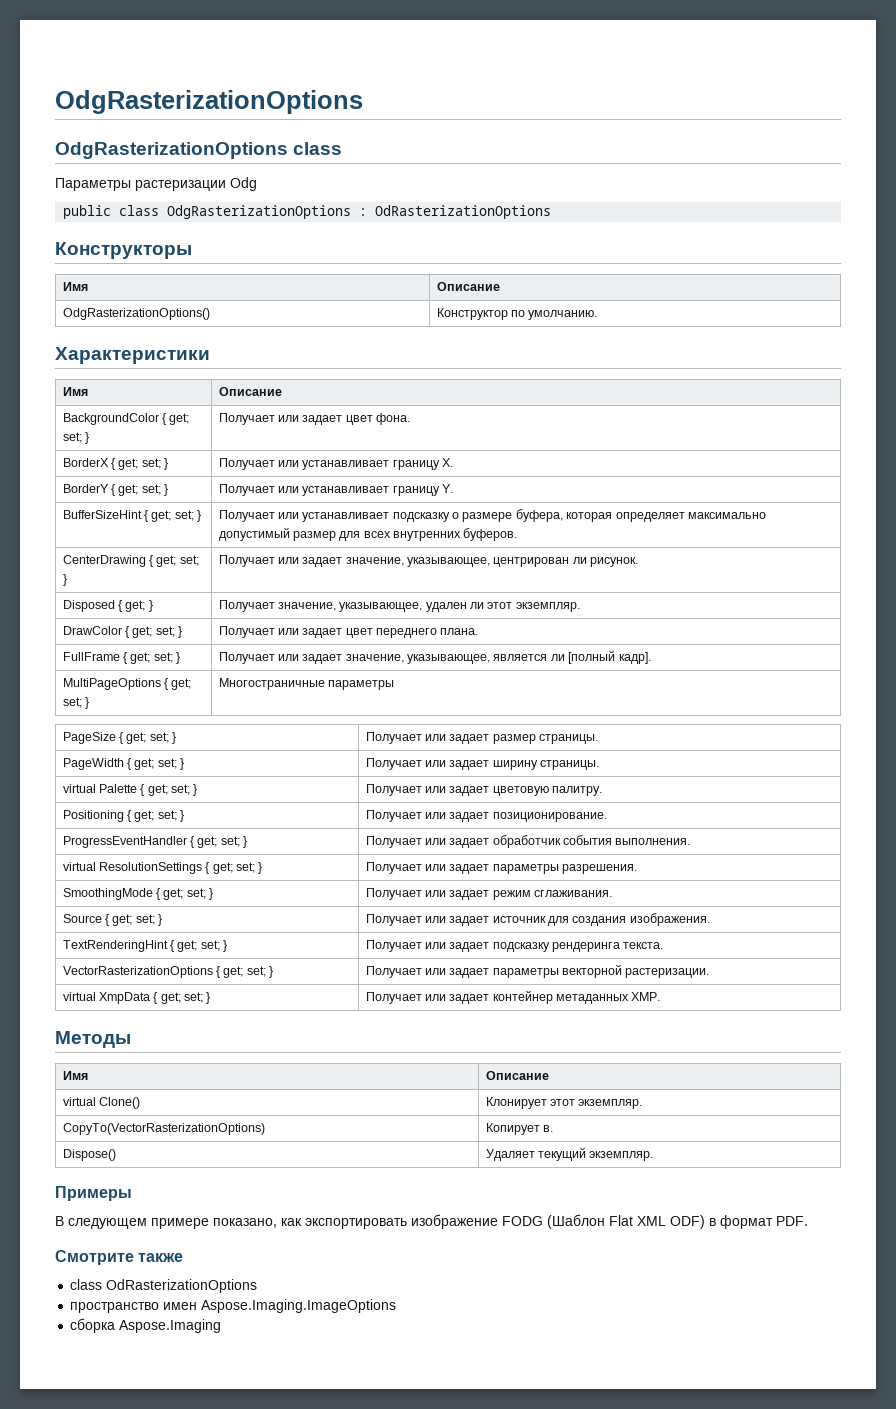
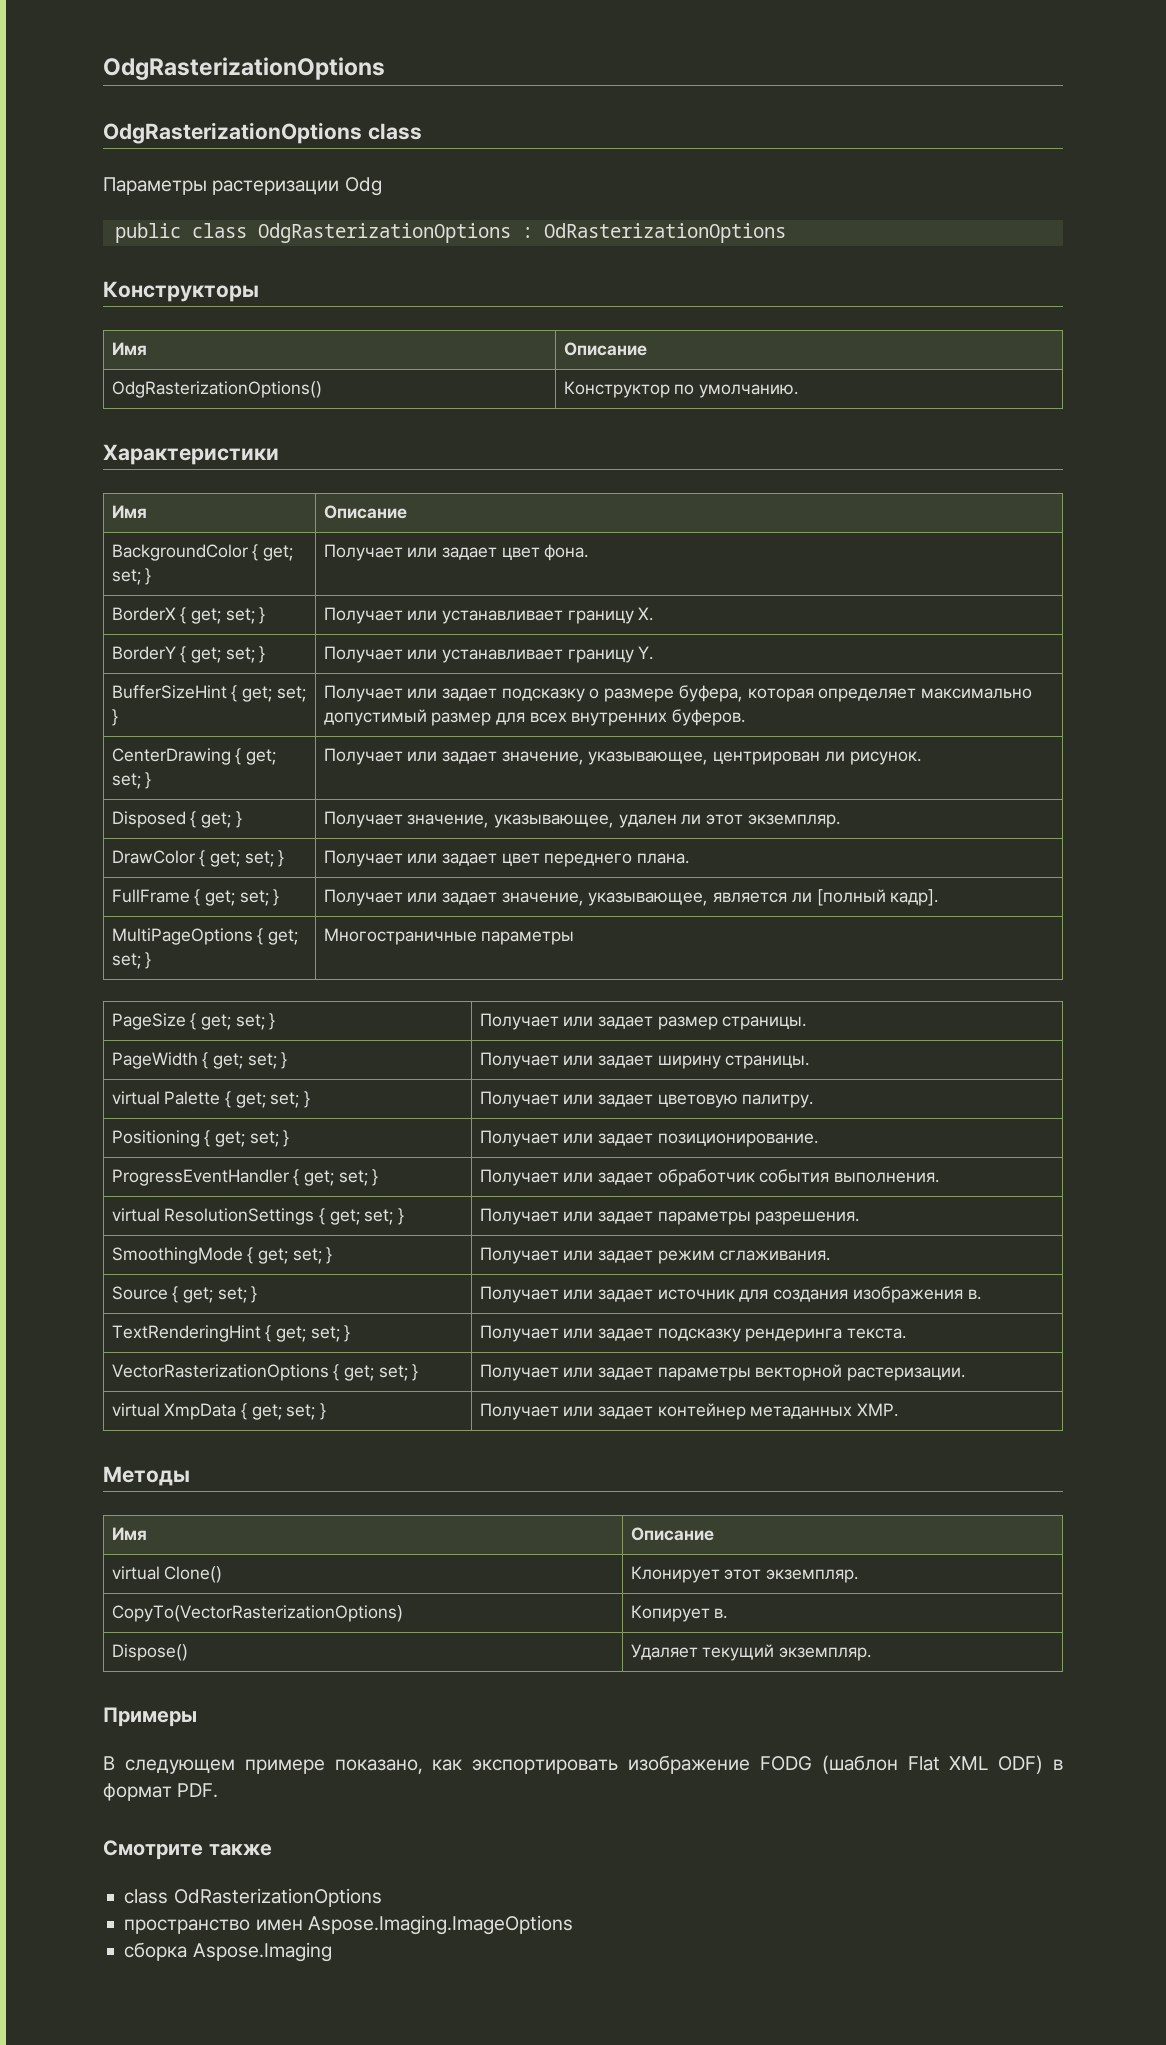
[302,512,390,522] устанавливает -> [441,688,497,701] задает
[629,913,710,926] изображения. -> [852,1286,981,1303] изображения в.
[547,1214,605,1229] (Шаблон -> [821,1755,898,1774] (шаблон

